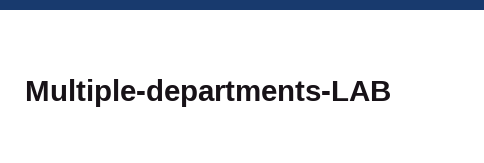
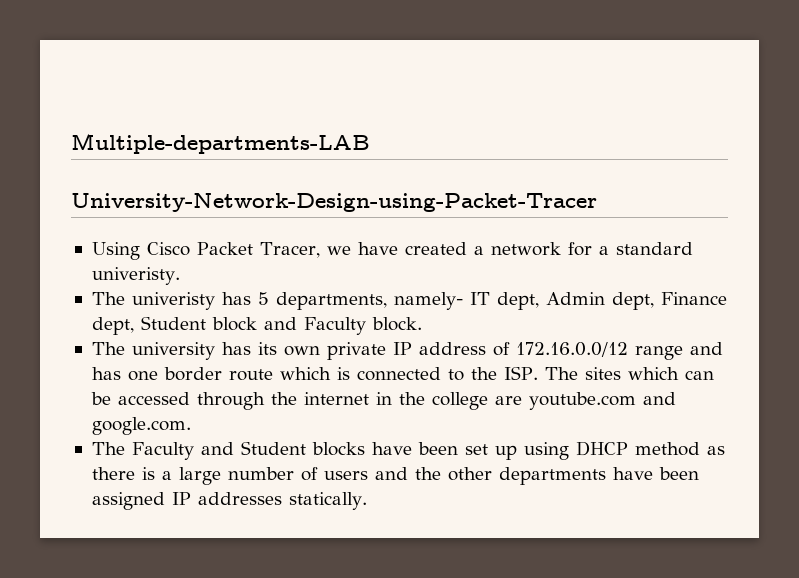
(391, 93) none -> [71,193,597,212] [91,242,693,260] [91,267,180,285] [91,292,727,310] [91,316,422,335] [91,342,723,360] [91,366,714,381] [90,392,676,410] [91,417,191,435] [91,441,725,460] [91,467,699,485] [91,492,367,510] // University-Network-Design-using-Packet-Tracer // Using Cisco Packet Tracer, we have created a network for a standard univeristy. // The univeristy has 5 departments, namely- IT dept, Admin dept, Finance dept, Student block and Faculty block. // The university has its own private IP address of 172.16.0.0/12 range and has one border route which is connected to the ISP. The sites which can be accessed through the internet in the college are youtube.com and google.com. // The Faculty and Student blocks have been set up using DHCP method as there is a large number of users and the other departments have been assigned IP addresses statically.

